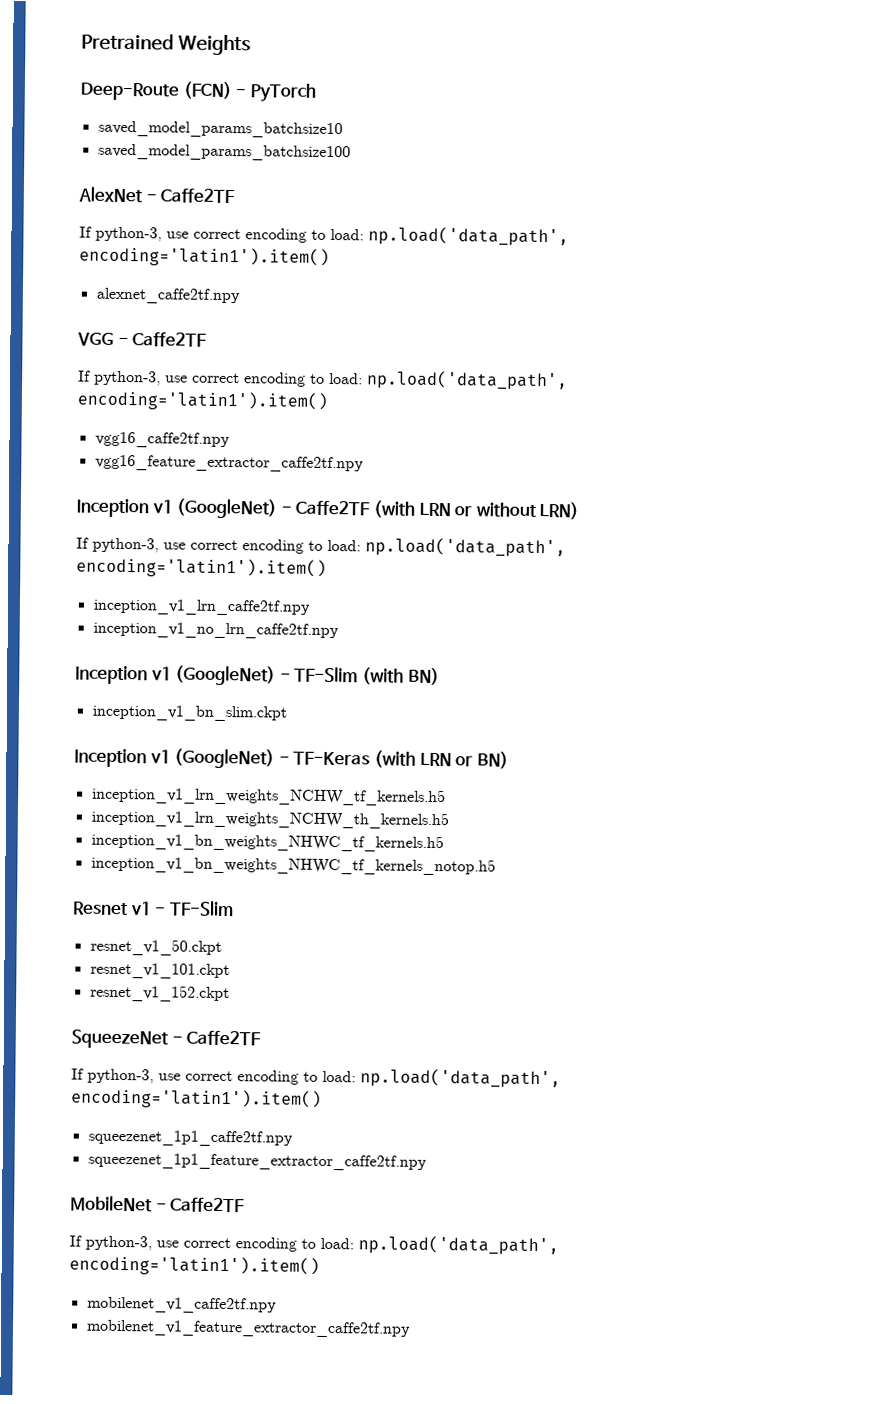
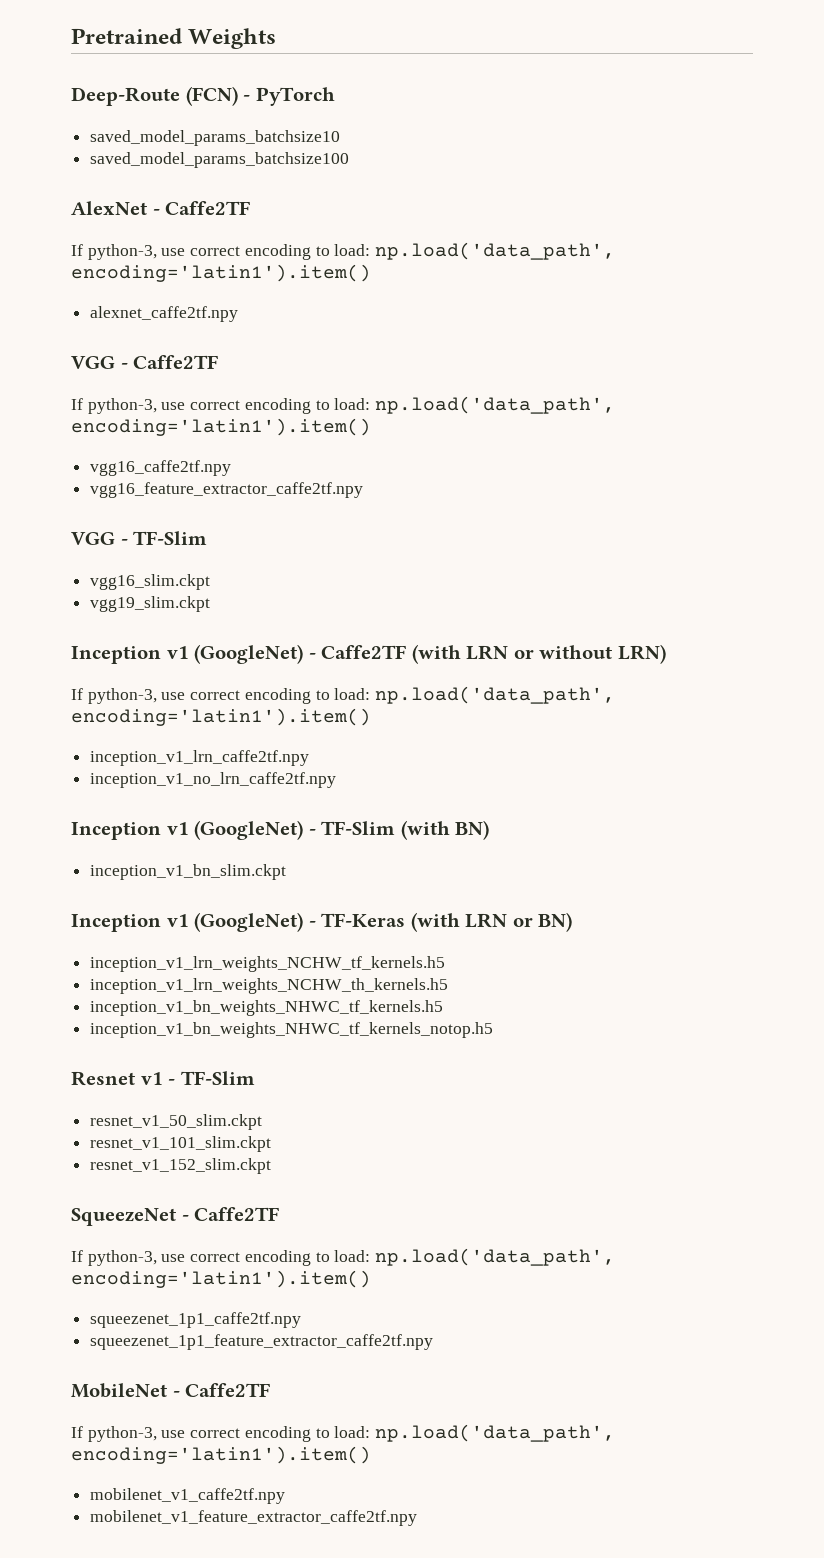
(364, 463) none -> [71,531,208,545] [90,574,211,590] [90,596,211,612] // VGG - TF-Slim // vgg16_slim.ckpt // vgg19_slim.ckpt
[89,938,222,956] [89,962,230,980] [89,984,230,1003] resnet_v1_50.ckpt // resnet_v1_101.ckpt // resnet_v1_152.ckpt -> [90,1114,263,1130] [90,1136,272,1152] [90,1158,272,1174] resnet_v1_50_slim.ckpt // resnet_v1_101_slim.ckpt // resnet_v1_152_slim.ckpt

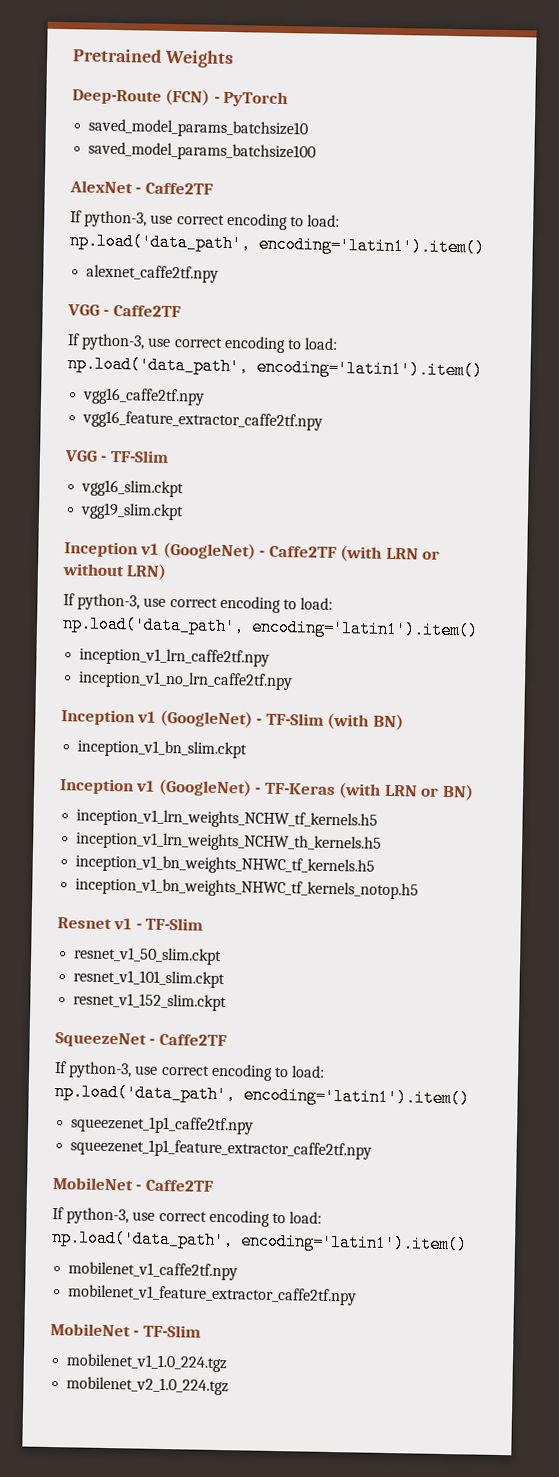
(418, 1518) none -> [50,1323,201,1338] [66,1353,228,1373] [66,1376,230,1396] // MobileNet - TF-Slim // mobilenet_v1_1.0_224.tgz // mobilenet_v2_1.0_224.tgz

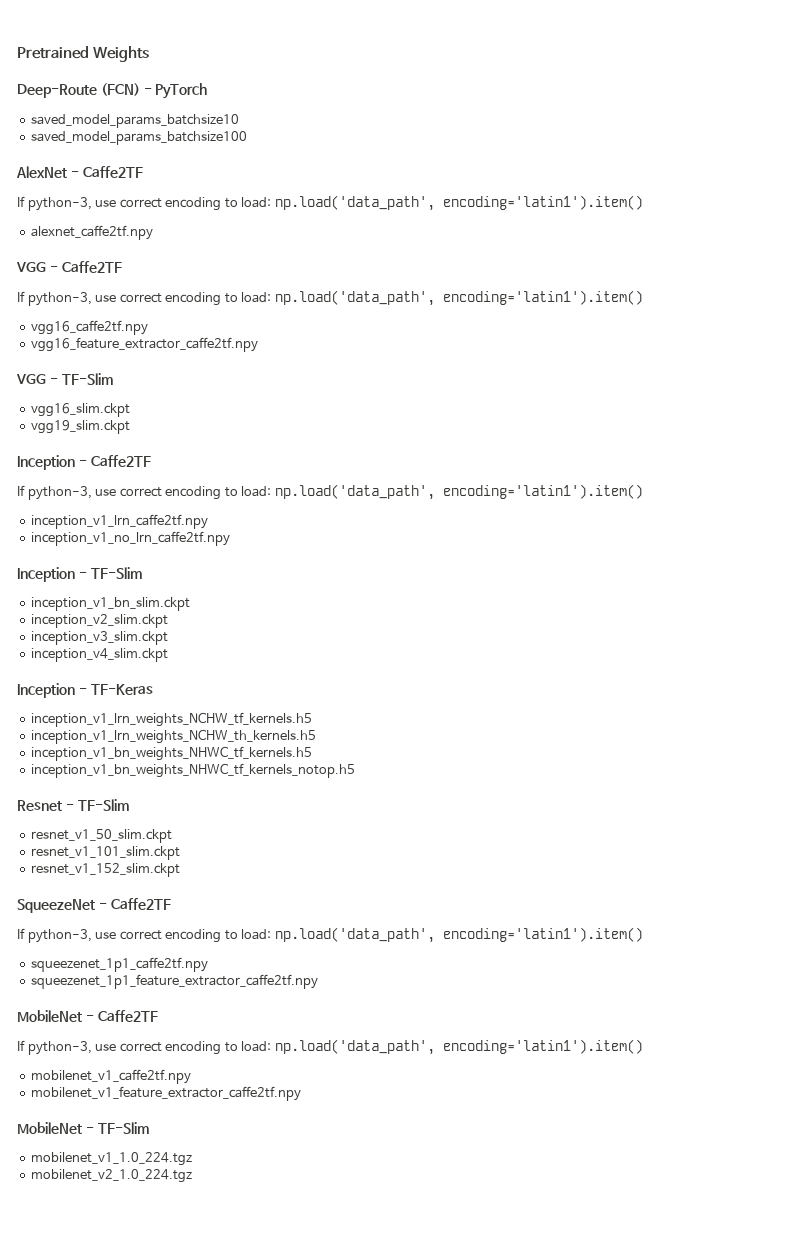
[140,541,441,562] [62,563,168,580] v1 (GoogleNet) - Caffe2TF (with LRN or without LRN) -> [78,455,151,467] - Caffe2TF
[137,709,404,731] v1 (GoogleNet) - TF-Slim (with BN) -> [78,567,142,579] - TF-Slim
[59,778,252,797] // Inception v1 (GoogleNet) -> [31,614,169,628] [31,631,169,645] [31,648,169,662] [17,683,75,698] // inception_v2_slim.ckpt // inception_v3_slim.ckpt // inception_v4_slim.ckpt // Inception
[338,782,474,801] (with LRN or BN) -> (153, 689) none
[113,918,133,930] v1 -> (62, 805) none

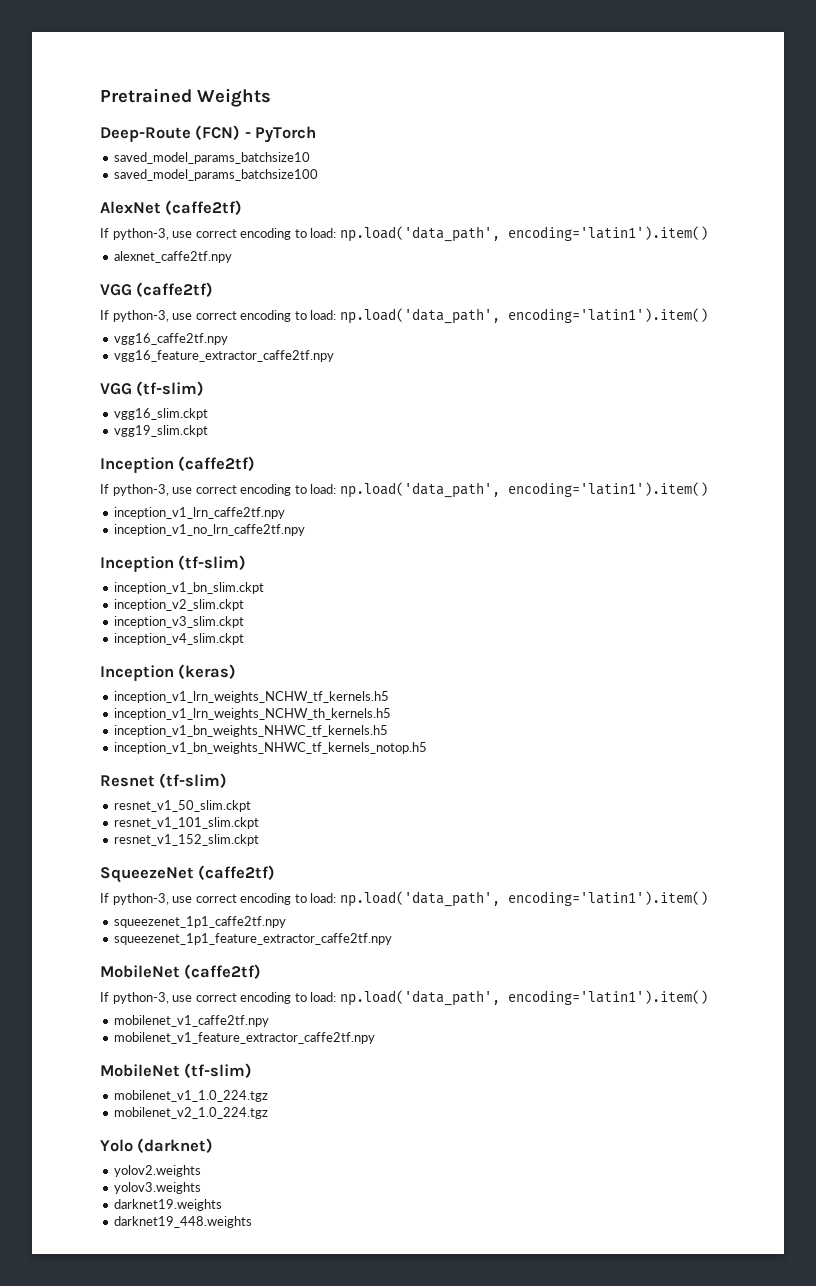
[70,166,143,178] - Caffe2TF -> [165,200,243,215] (caffe2tf)
[49,261,122,273] - Caffe2TF -> [136,282,214,297] (caffe2tf)
[49,373,113,385] - TF-Slim -> [136,381,205,396] (tf-slim)
[78,455,151,467] - Caffe2TF -> [178,456,256,471] (caffe2tf)
[78,567,142,579] - TF-Slim -> [178,555,247,570] (tf-slim)
[78,684,153,695] - TF-Keras -> [178,664,237,679] (keras)
[65,799,129,811] - TF-Slim -> [159,773,228,788] (tf-slim)
[98,898,171,910] - Caffe2TF -> [198,865,276,880] (caffe2tf)
[85,1010,158,1022] - Caffe2TF -> [184,964,262,979] (caffe2tf)
[85,1122,149,1134] - TF-Slim -> [184,1063,253,1078] (tf-slim)
(193, 1176) none -> [100,1138,214,1153] [114,1165,202,1177] [114,1182,202,1194] [114,1199,223,1211] [114,1216,253,1228] // Yolo (darknet) // yolov2.weights // yolov3.weights // darknet19.weights // darknet19_448.weights

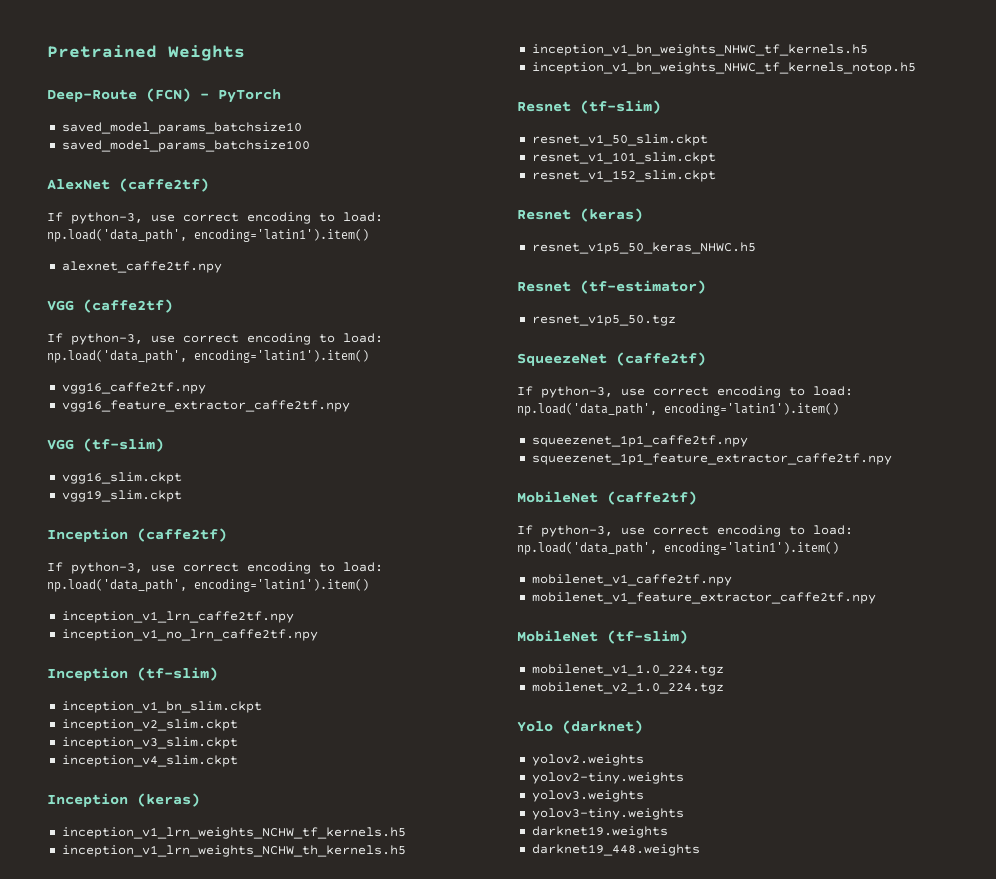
(260, 840) none -> [517,208,643,222] [531,242,756,254] [517,280,706,294] [531,314,676,326] // Resnet (keras) // resnet_v1p5_50_keras_NHWC.h5 // Resnet (tf-estimator) // resnet_v1p5_50.tgz
(202, 1171) none -> [531,772,684,784] // yolov2-tiny.weights
(202, 1188) none -> [531,808,684,820] // yolov3-tiny.weights

